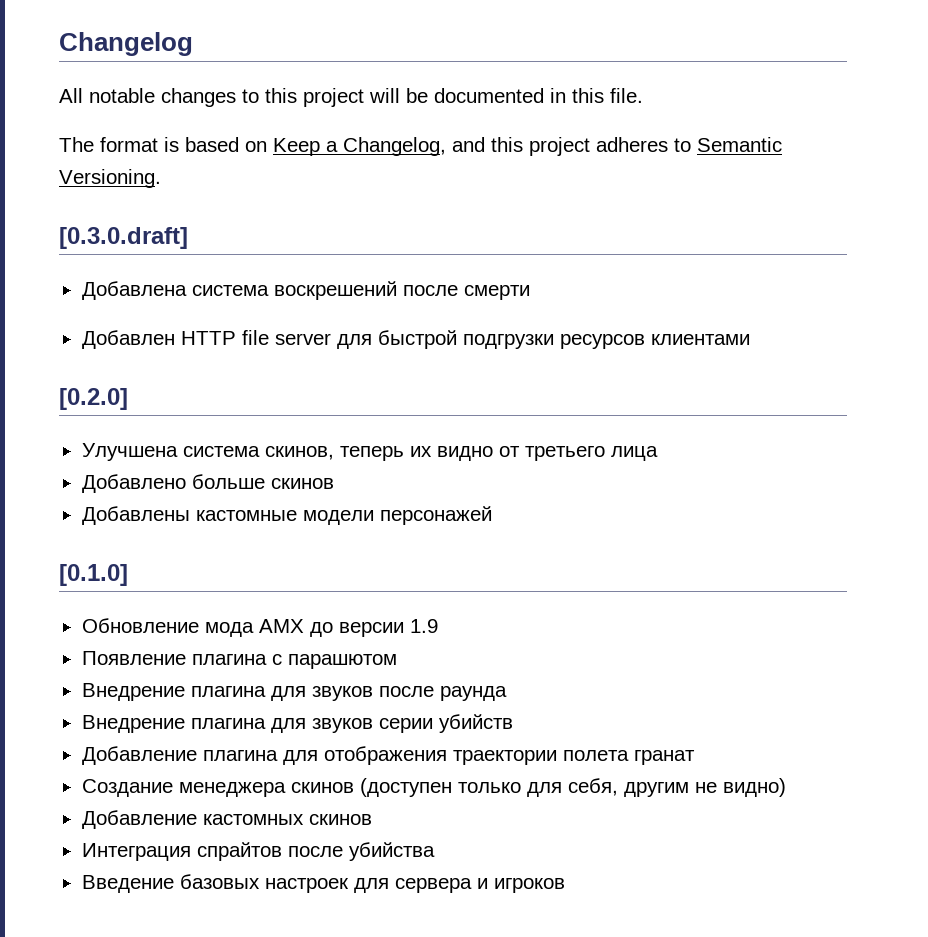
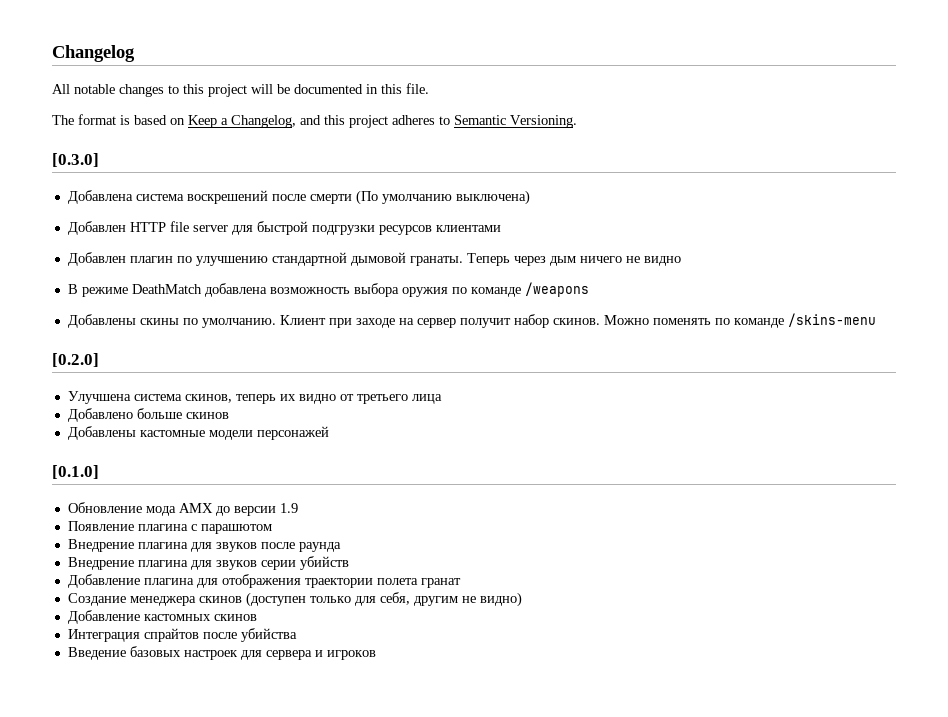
[59,227,188,249] [0.3.0.draft] -> [52,153,99,167] [0.3.0]
(530, 292) none -> [355,190,530,205] (По умолчанию выключена)
(750, 339) none -> [67,252,681,266] [67,282,589,297] [67,313,876,328] // Добавлен плагин по улучшению стандартной дымовой гранаты. Теперь через дым ничего не видно // В режиме DeathMatch добавлена возможность выбора оружия по команде /weapons // Добавлены скины по умолчанию. Клиент при заходе на сервер получит набор скинов. Можно поменять по команде /skins-menu

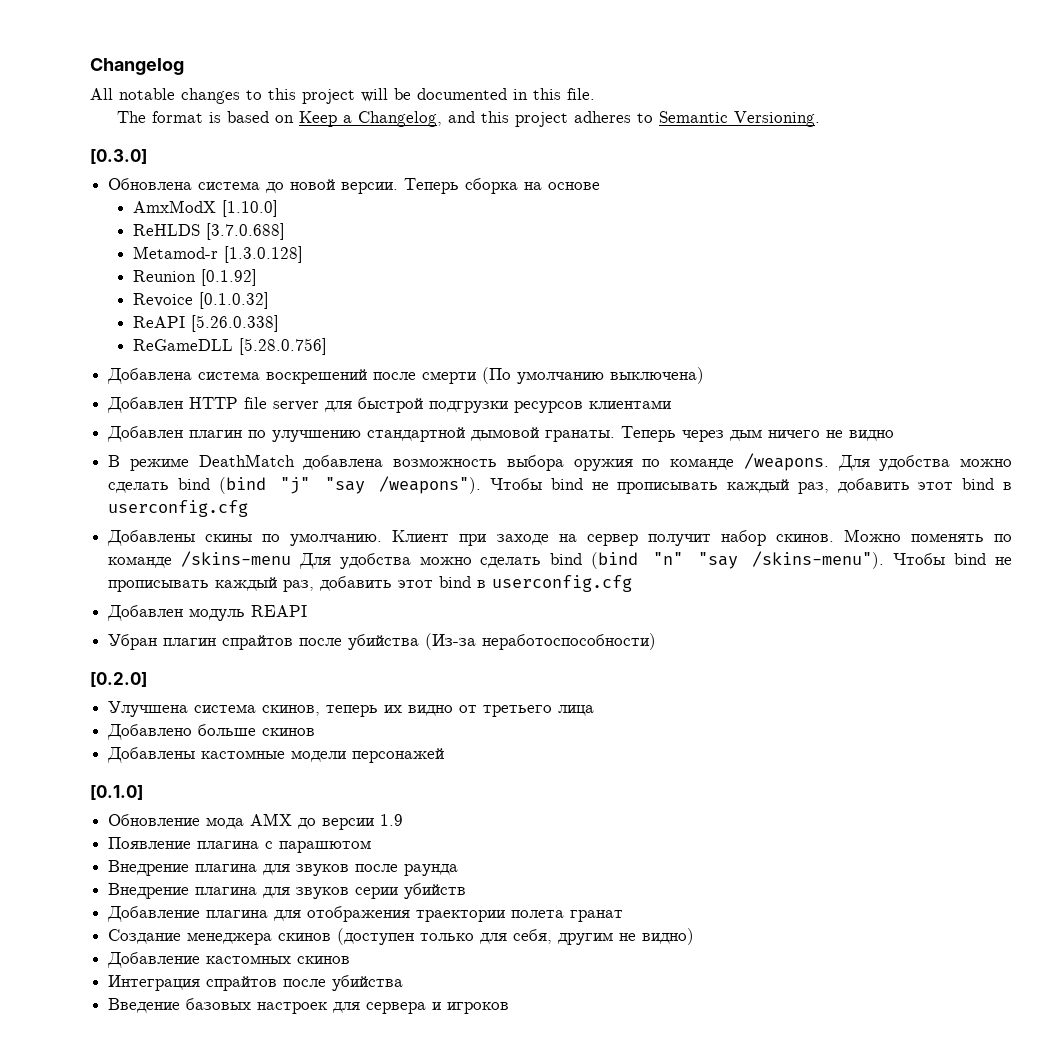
(99, 160) none -> [108,178,601,194] [133,200,279,217] [133,223,286,240] [133,246,304,263] [133,269,258,286] [133,292,270,309] [133,315,280,332] [133,338,328,355] // Обновлена система до новой версии. Теперь сборка на основе // AmxModX [1.10.0] // ReHLDS [3.7.0.688] // Metamod-r [1.3.0.128] // Reunion [0.1.92] // Revoice [0.1.0.32] // ReAPI [5.26.0.338] // ReGameDLL [5.28.0.756]
[524,282,589,297] /weapons -> [743,453,1012,471] [108,476,1012,494] [108,500,249,517] /weapons. Для удобства можно сделать bind (bind "j" "say /weapons"). Чтобы bind не прописывать каждый раз, добавить этот bind в userconfig.cfg
(876, 320) none -> [298,551,1012,569] [108,575,633,592] [107,605,308,621] [108,633,657,650] Для удобства можно сделать bind (bind "n" "say /skins-menu"). Чтобы bind не прописывать каждый раз, добавить этот bind в userconfig.cfg // Добавлен модуль REAPI // Убран плагин спрайтов после убийства (Из-за неработоспособности)

